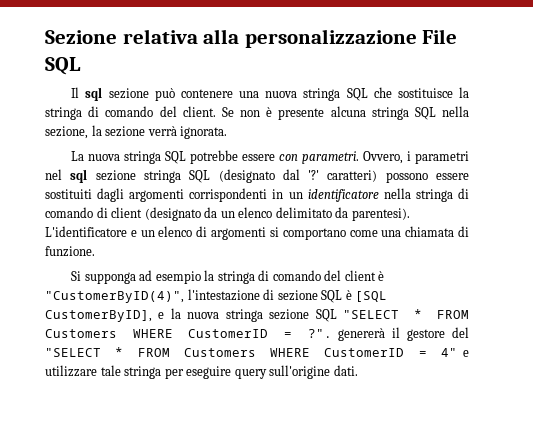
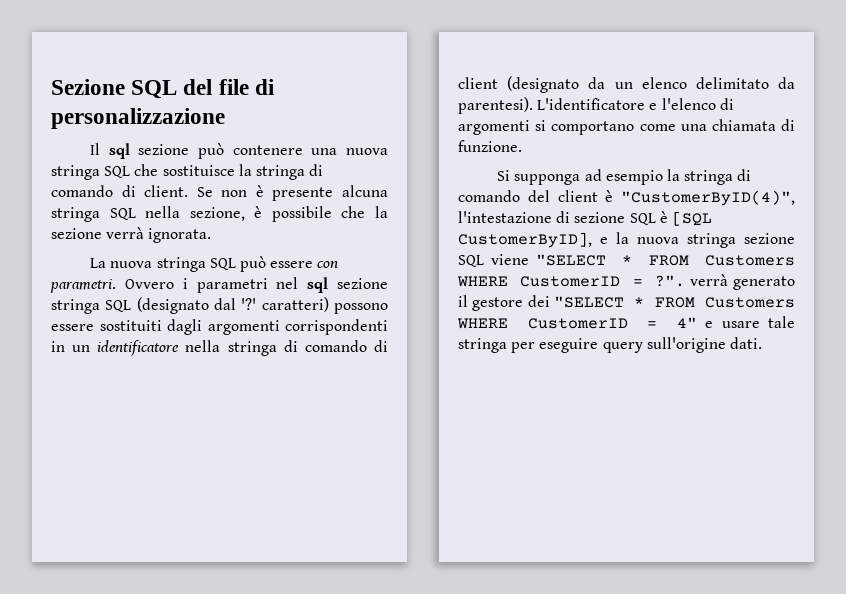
[122,29,240,44] relativa alla -> [131,79,275,99] SQL del file di
[422,29,458,44] [45,57,81,75] File SQL -> (225, 118) none
[159,106,177,117] del -> [121,185,136,197] di
(88, 132) none -> [254,206,366,222] è possibile che
[190,150,239,164] potrebbe -> [239,256,266,272] può
[363,151,404,164] Ovvero, -> [124,279,174,289] Ovvero
[140,226,193,237] un elenco -> [661,98,716,110] l'elenco
(337, 315) none -> [490,254,529,265] viene
[338,328,386,341] genererà -> [689,274,795,290] verrà generato
[451,327,469,338] del -> [527,295,550,307] dei
[45,365,97,377] utilizzare -> [721,321,760,328] usare

